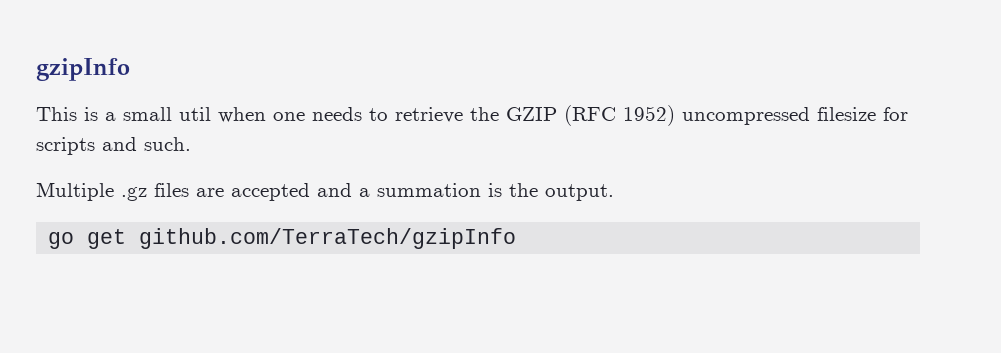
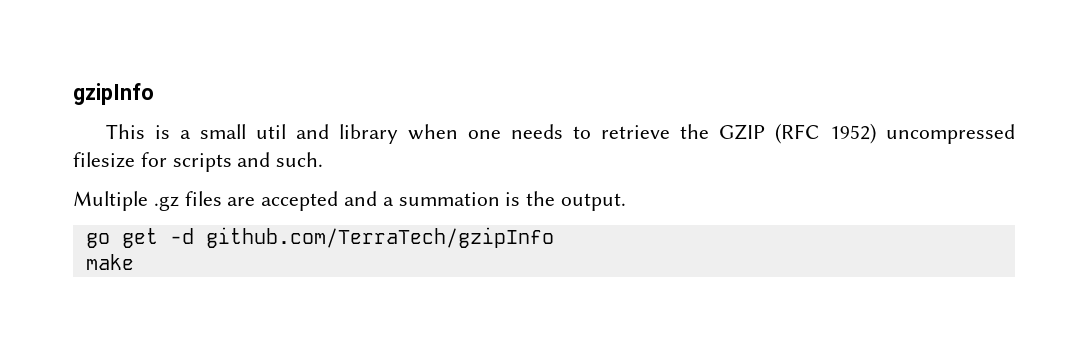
(211, 114) none -> [296,124,399,144] and library
(127, 239) none -> [169,228,194,244] -d
(517, 238) none -> [85,254,134,270] // make

